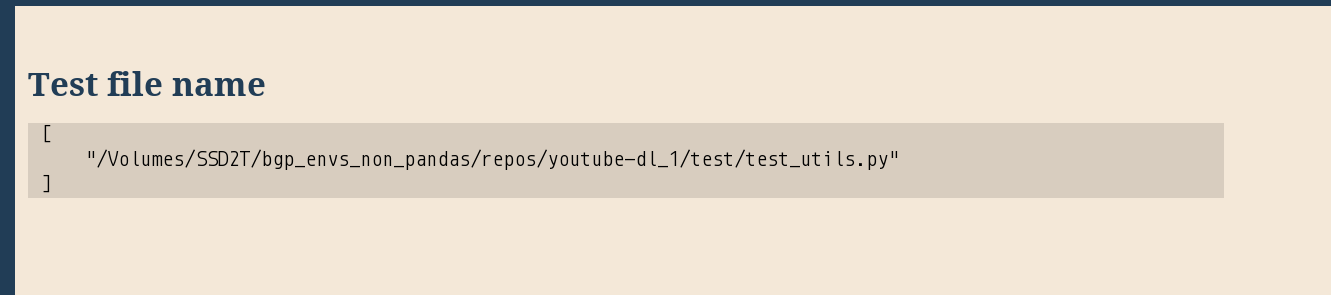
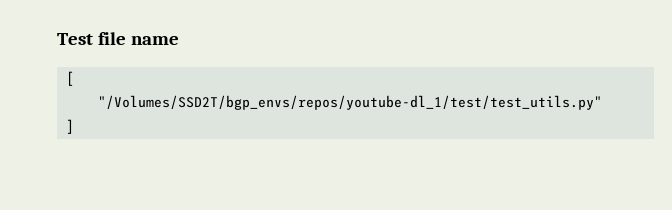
[84,149,899,170] "/Volumes/SSD2T/bgp_envs_non_pandas/repos/youtube-dl_1/test/test_utils.py" -> [97,95,602,110] "/Volumes/SSD2T/bgp_envs/repos/youtube-dl_1/test/test_utils.py"

